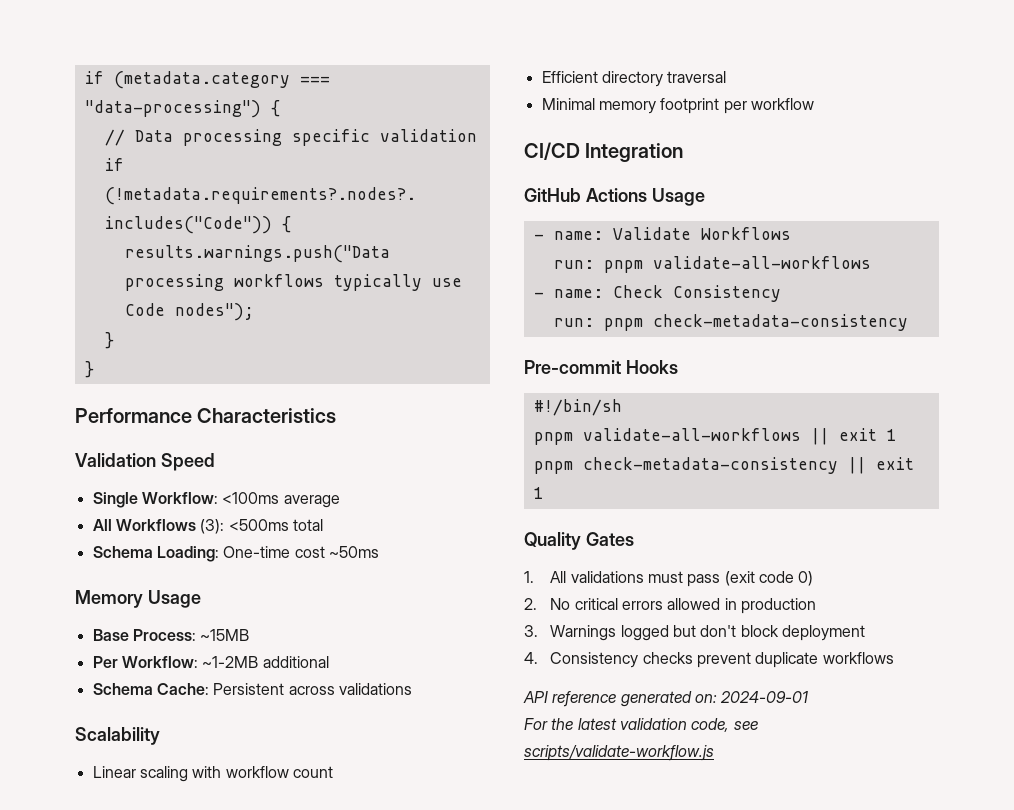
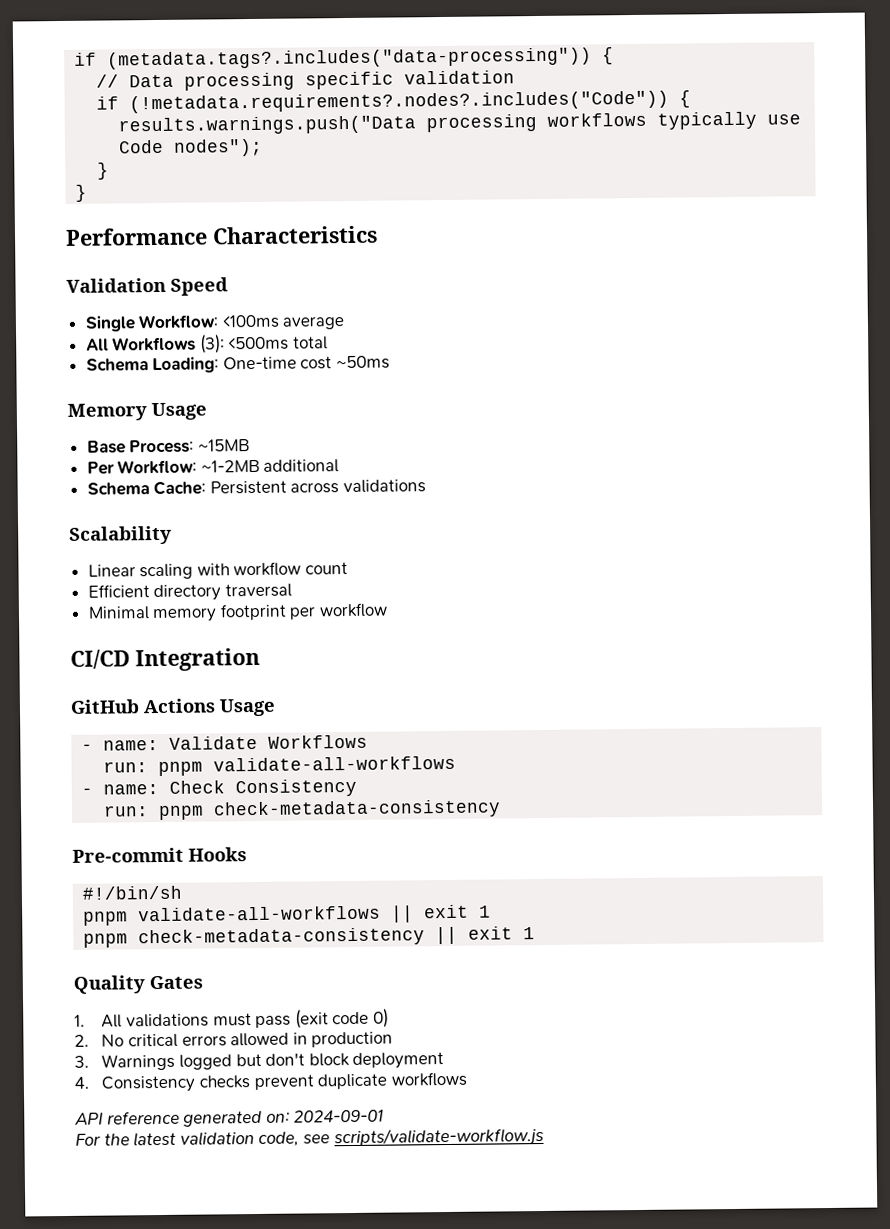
[84,71,330,89] [84,100,261,118] if (metadata.category === "data-processing") -> [74,47,593,70] if (metadata.tags?.includes("data-processing"))

